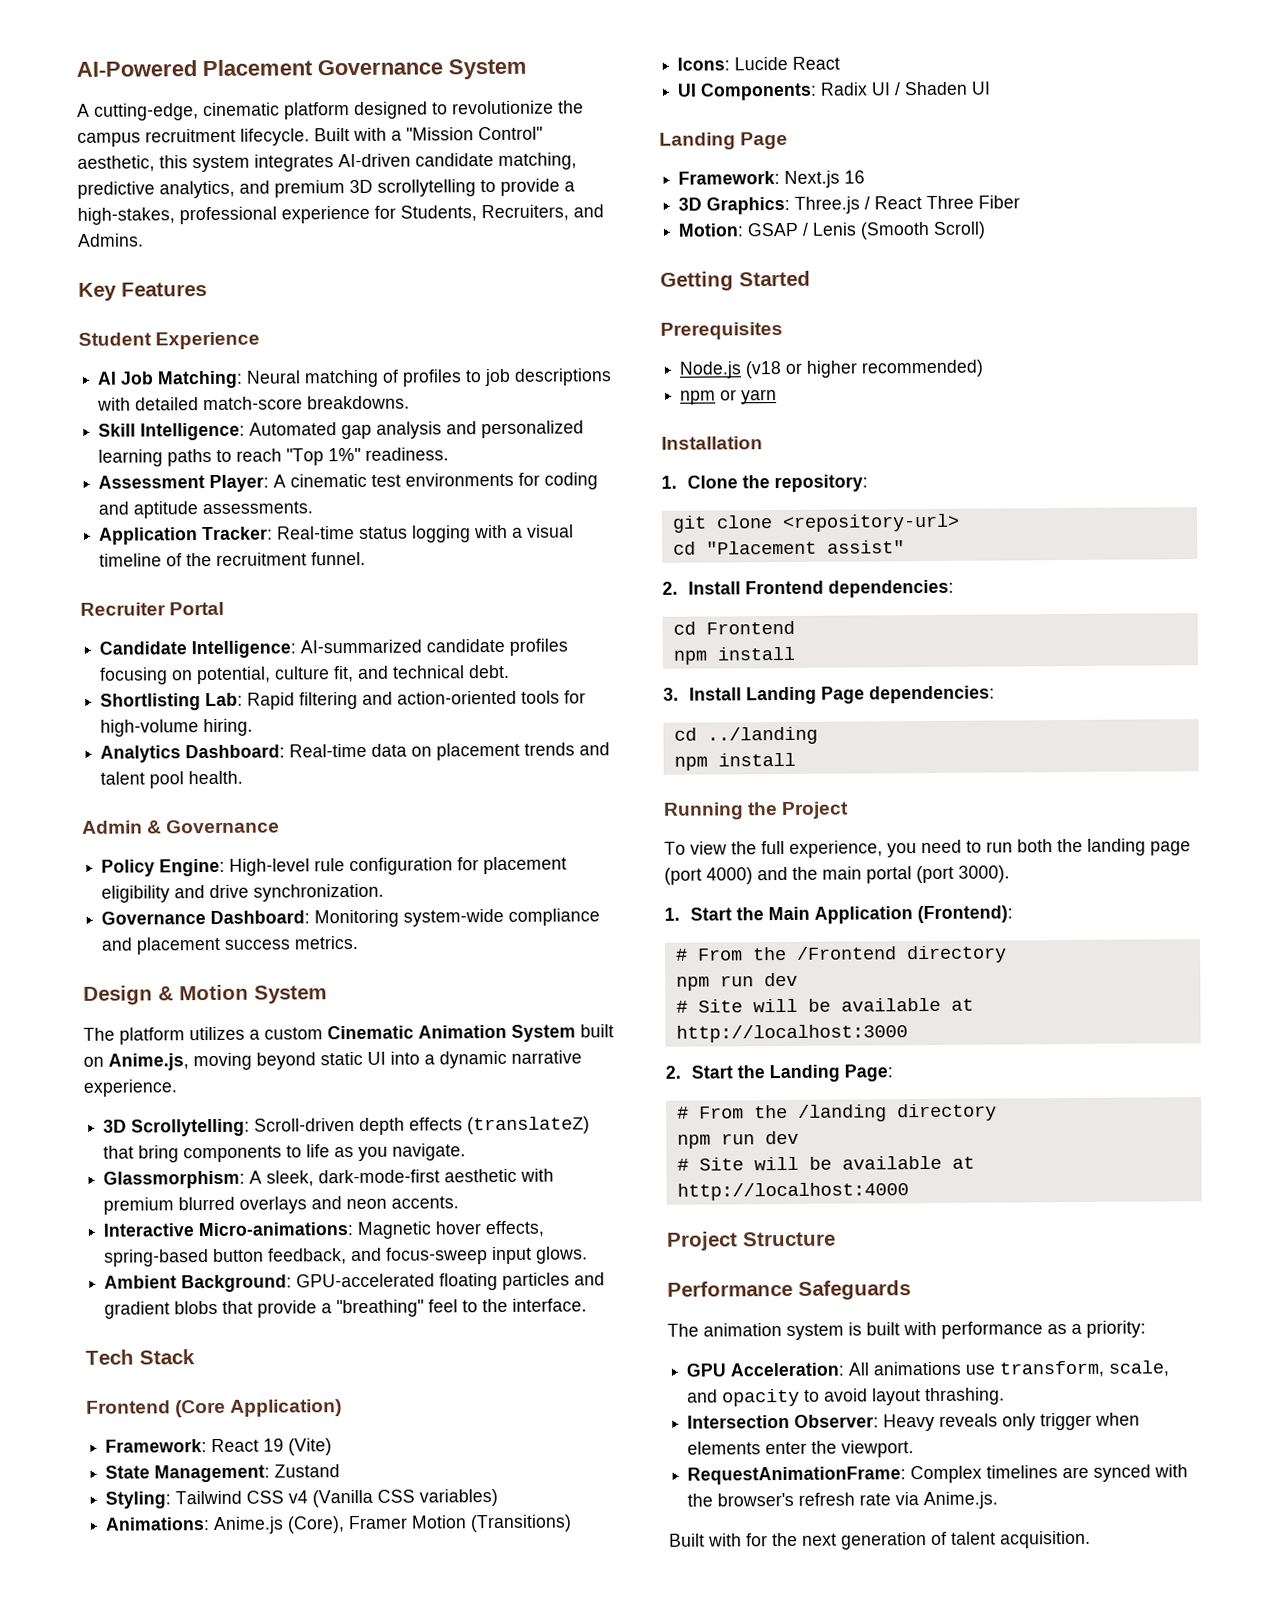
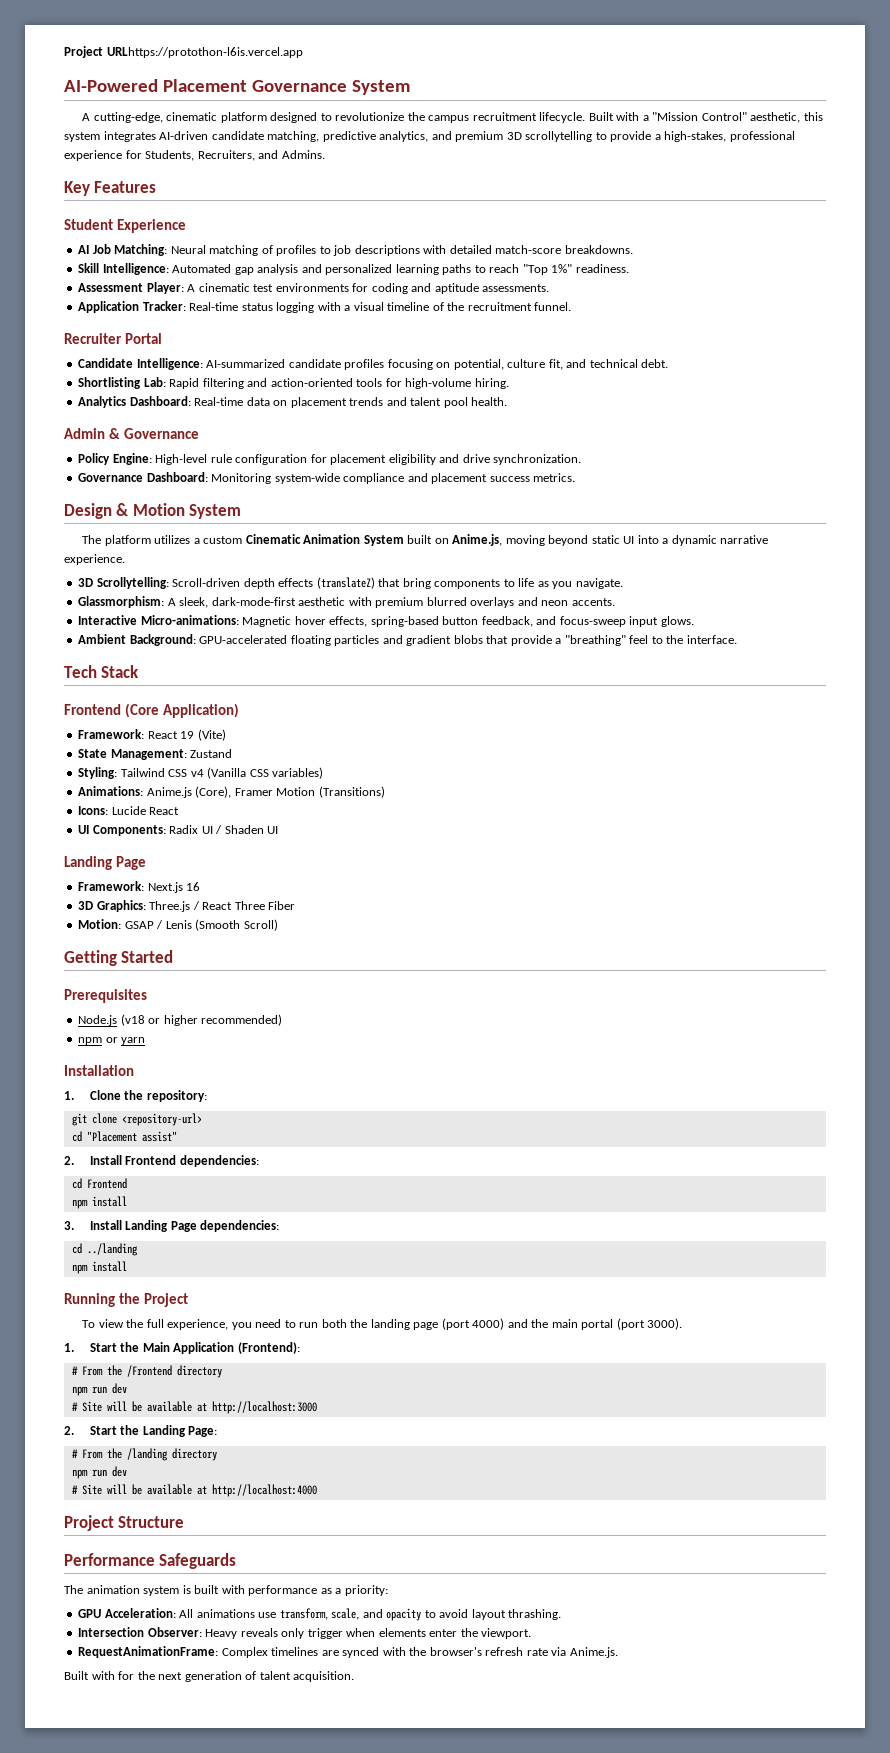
(76, 68) none -> [64,46,303,58] Project URLhttps://protothon-l6is.vercel.app //

